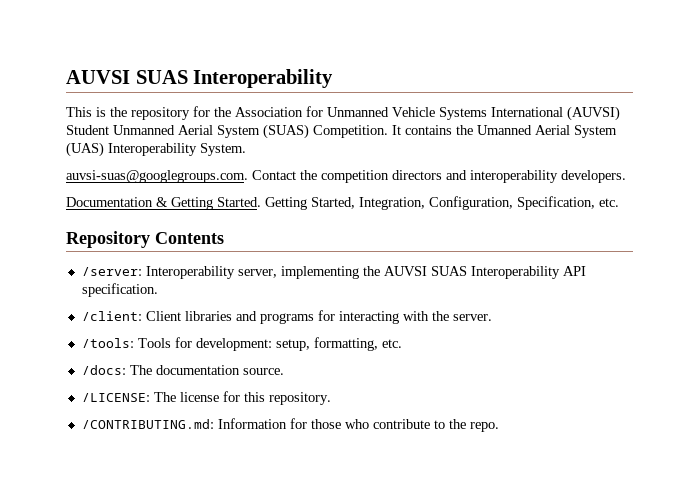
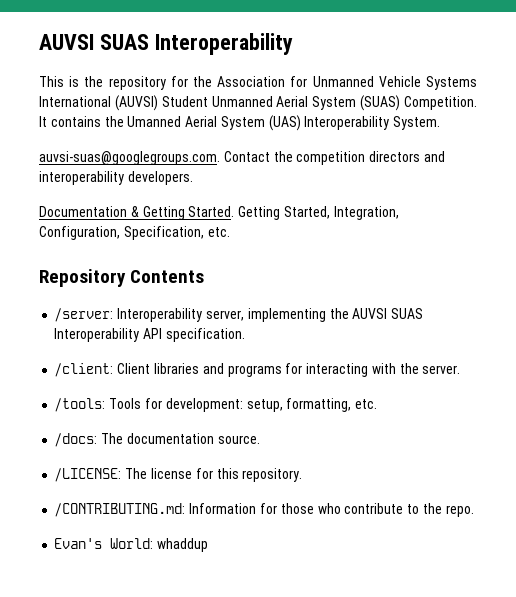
(499, 427) none -> [54,538,209,552] // Evan's World: whaddup

